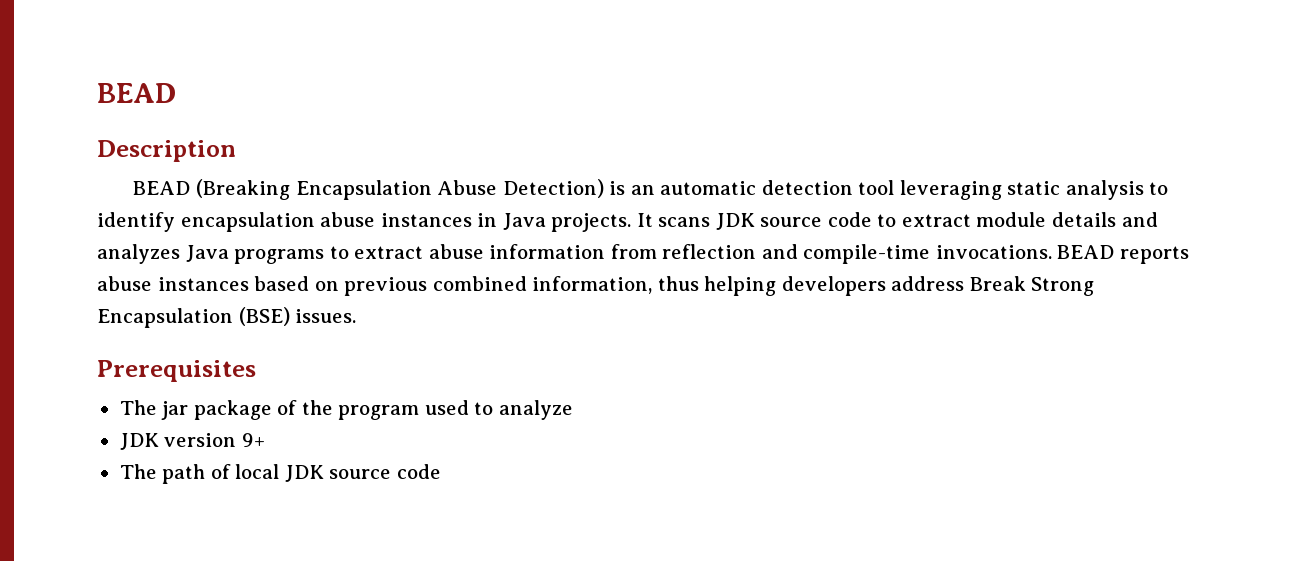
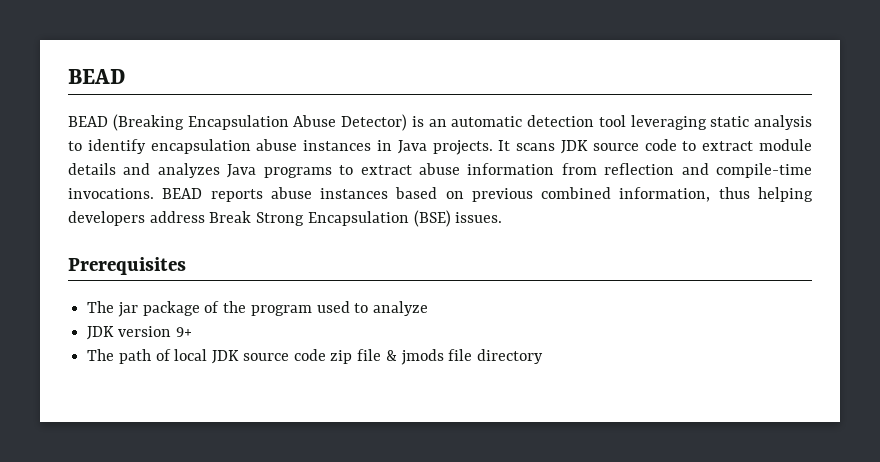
[97,83,176,103] [97,140,236,162] BEAD // Description -> [68,69,125,84] BEAD
[502,179,604,198] Detection) -> [341,114,407,131] Detector)
(441, 471) none -> [330,349,543,365] zip file & jmods file directory

